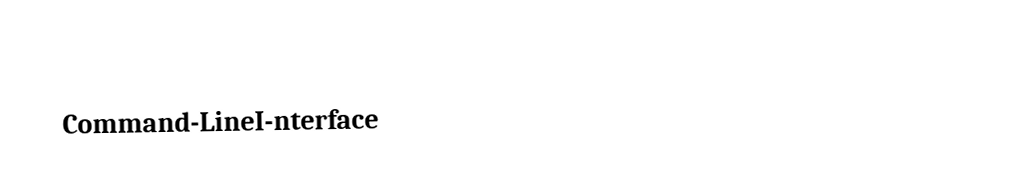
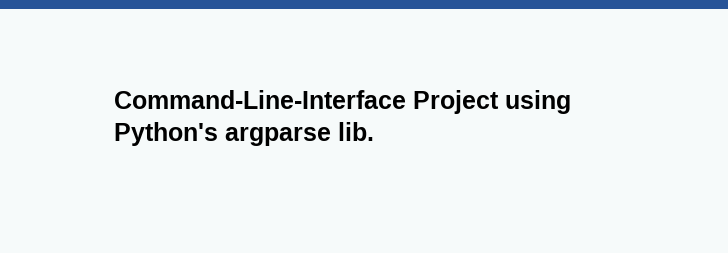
[62,108,379,134] Command-LineI-nterface -> [114,90,571,114] [114,122,374,146] Command-Line-Interface Project using Python's argparse lib.

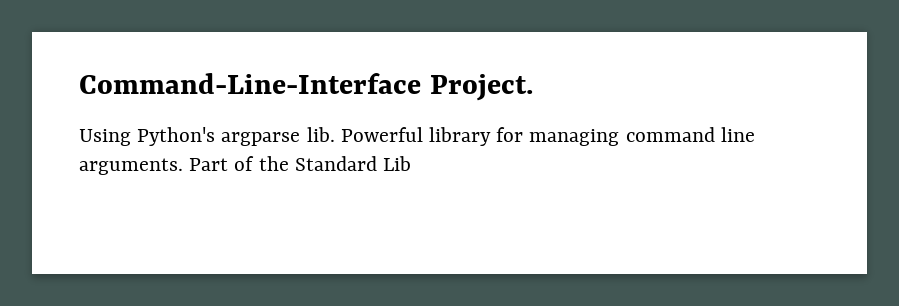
[413,90,571,114] Project using -> [429,74,533,101] [79,129,131,146] Project. // Using
(374, 131) none -> [340,127,755,146] [79,156,412,175] Powerful library for managing command line arguments. Part of the Standard Lib

